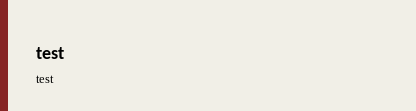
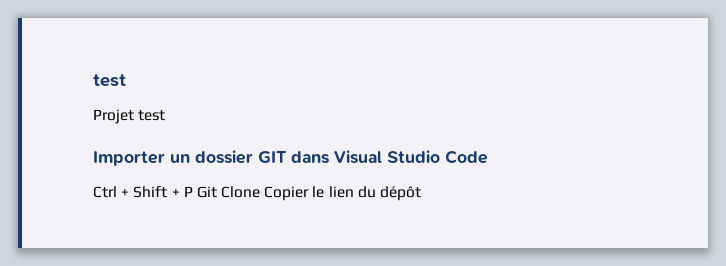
[36,47,64,59] [36,75,54,83] test // test -> [93,74,126,87] [93,109,166,124] [93,150,488,166] [93,186,422,201] test // Projet test // Importer un dossier GIT dans Visual Studio Code // Ctrl + Shift + P Git Clone Copier le lien du dépôt

